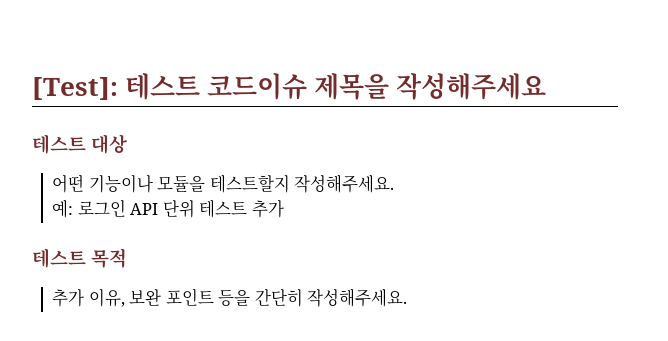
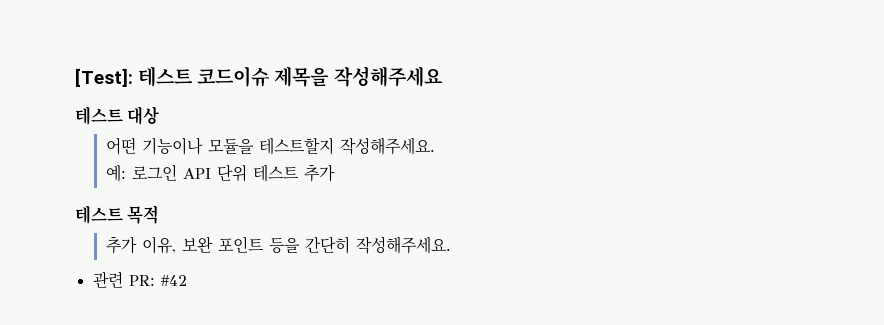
(408, 297) none -> [92,271,187,288] // 관련 PR: #42

